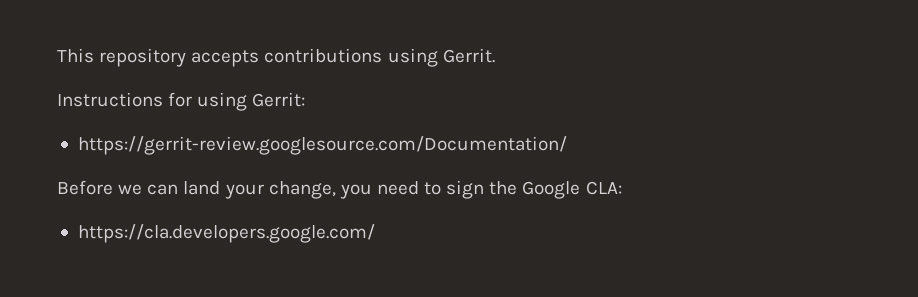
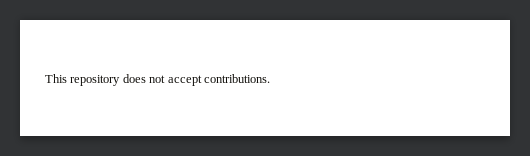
[191,48,495,67] [57,92,306,111] [77,136,567,155] [57,180,622,199] [77,224,375,243] accepts contributions using Gerrit. // Instructions for using Gerrit: // https://gerrit-review.googlesource.com/Documentation/ // Before we can land your change, you need to sign the Google CLA: // https://cla.developers.google.com/ -> [122,74,270,86] does not accept contributions.

